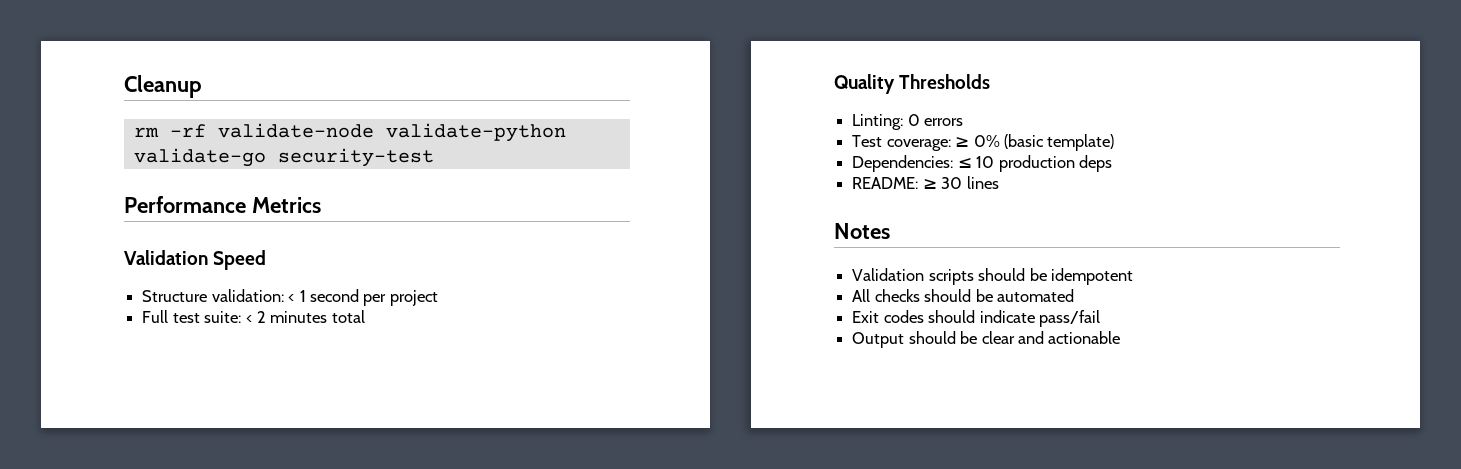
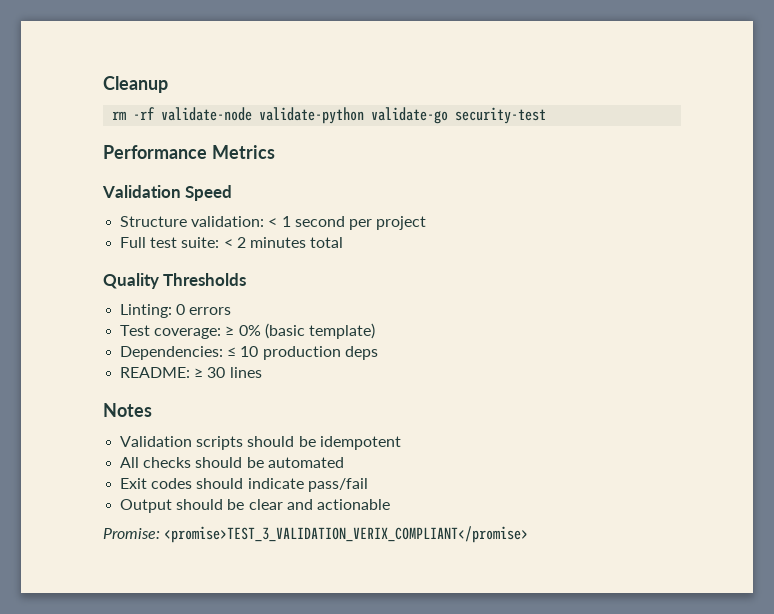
(1121, 337) none -> [103,526,529,543] // Promise: <promise>TEST_3_VALIDATION_VERIX_COMPLIANT</promise>

